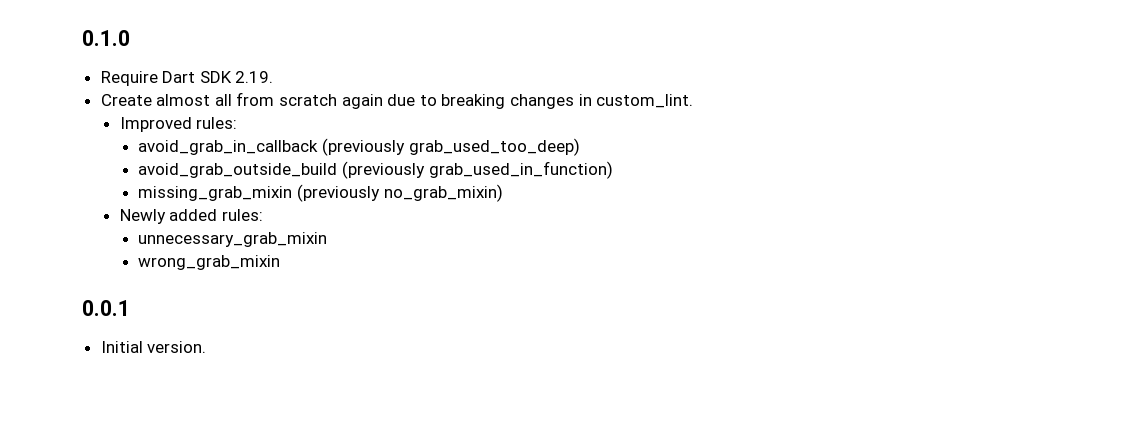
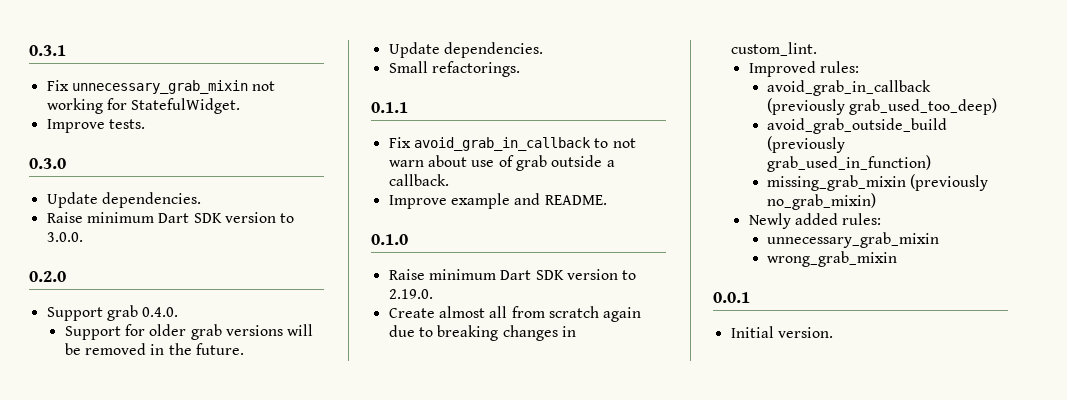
[82,30,130,46] [100,71,274,86] 0.1.0 // Require Dart SDK 2.19. -> [29,45,66,56] [46,80,276,94] [46,98,241,114] [46,119,145,133] [29,158,66,169] [46,192,201,208] [46,212,295,223] [46,232,83,242] [29,271,66,282] [46,305,179,321] [64,324,314,340] [64,343,245,355] [388,42,543,58] [388,61,520,77] [371,102,408,113] [388,137,636,151] [388,155,615,171] [388,174,449,186] [388,193,607,209] [371,234,408,245] [388,269,637,280] [388,289,433,299] 0.3.1 // Fix unnecessary_grab_mixin not working for StatefulWidget. // Improve tests. // 0.3.0 // Update dependencies. // Raise minimum Dart SDK version to 3.0.0. // 0.2.0 // Support grab 0.4.0. // Support for older grab versions will be removed in the future. // Update dependencies. // Small refactorings. // 0.1.1 // Fix avoid_grab_in_callback to not warn about use of grab outside a callback. // Improve example and README. // 0.1.0 // Raise minimum Dart SDK version to 2.19.0.

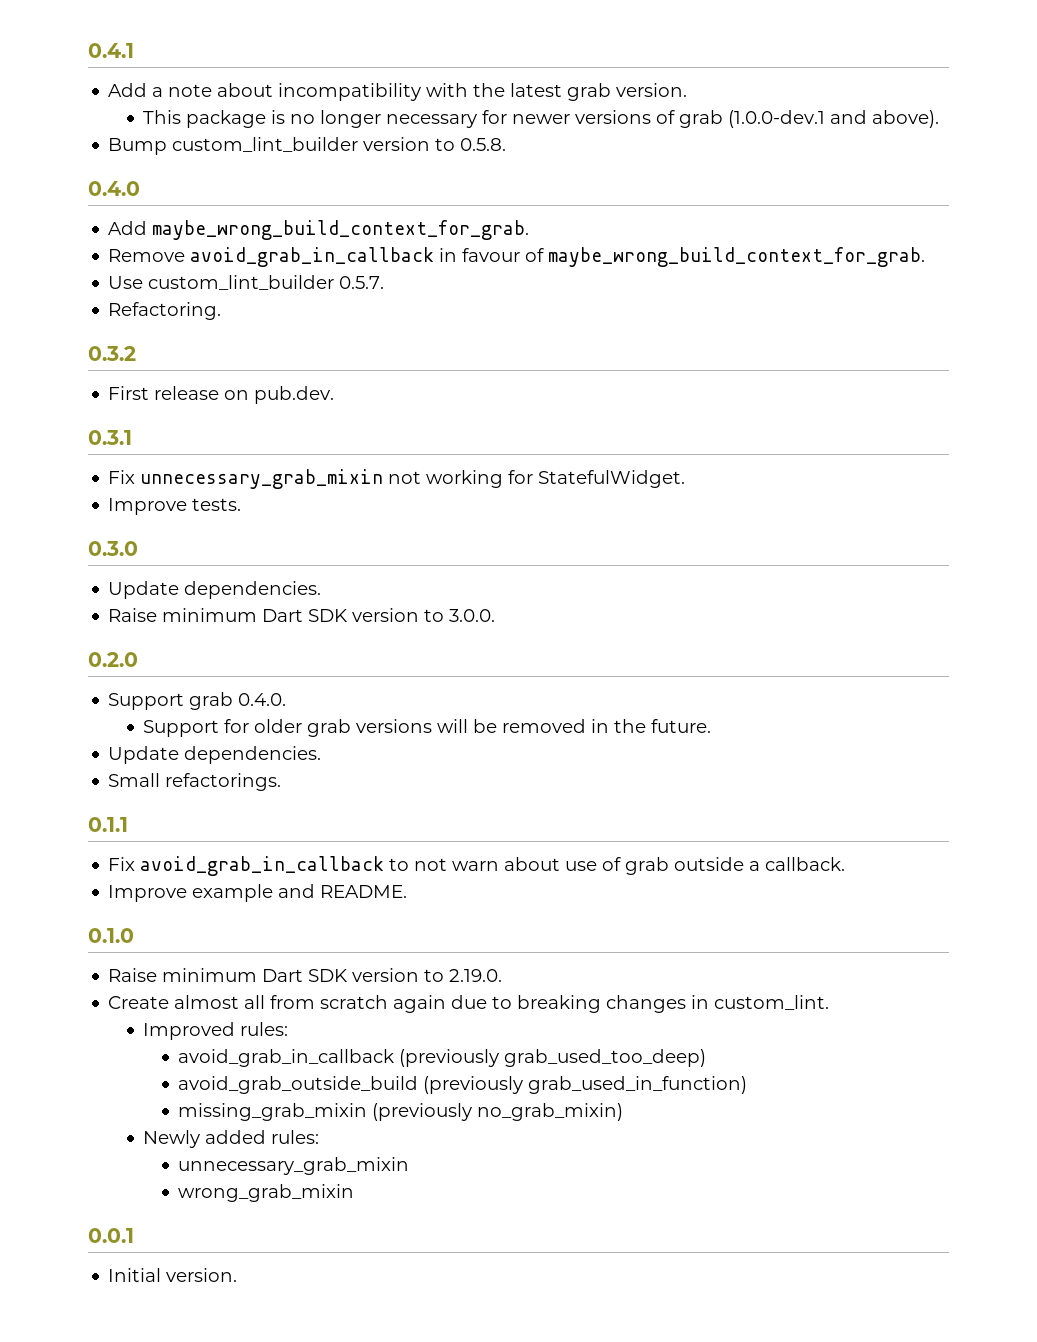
(29, 50) none -> [88,43,134,58] [108,83,688,101] [143,110,940,128] [108,137,507,155] [88,181,140,196] [108,220,530,240] [108,247,926,267] [108,275,385,290] [108,302,222,320] [88,346,136,361] [108,386,335,404] 0.4.1 // Add a note about incompatibility with the latest grab version. // This package is no longer necessary for newer versions of grab (1.0.0-dev.1 and above). // Bump custom_lint_builder version to 0.5.8. // 0.4.0 // Add maybe_wrong_build_context_for_grab. // Remove avoid_grab_in_callback in favour of maybe_wrong_build_context_for_grab. // Use custom_lint_builder 0.5.7. // Refactoring. // 0.3.2 // First release on pub.dev. //

